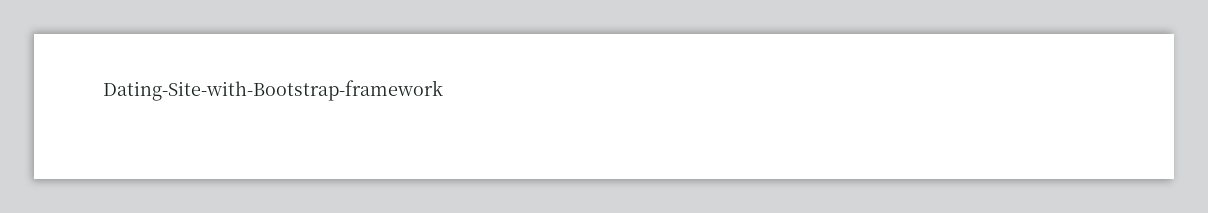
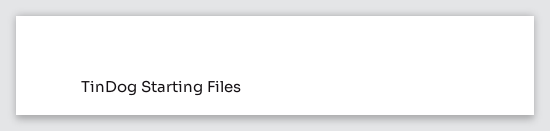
[103,80,443,101] Dating-Site-with-Bootstrap-framework -> [81,80,242,96] TinDog Starting Files

